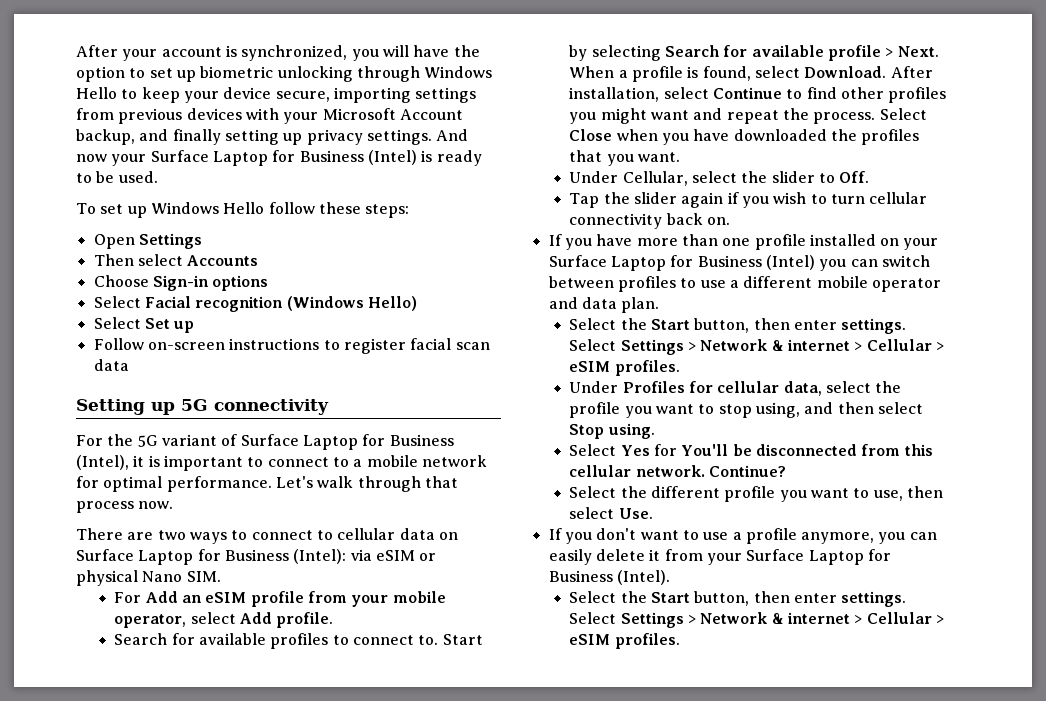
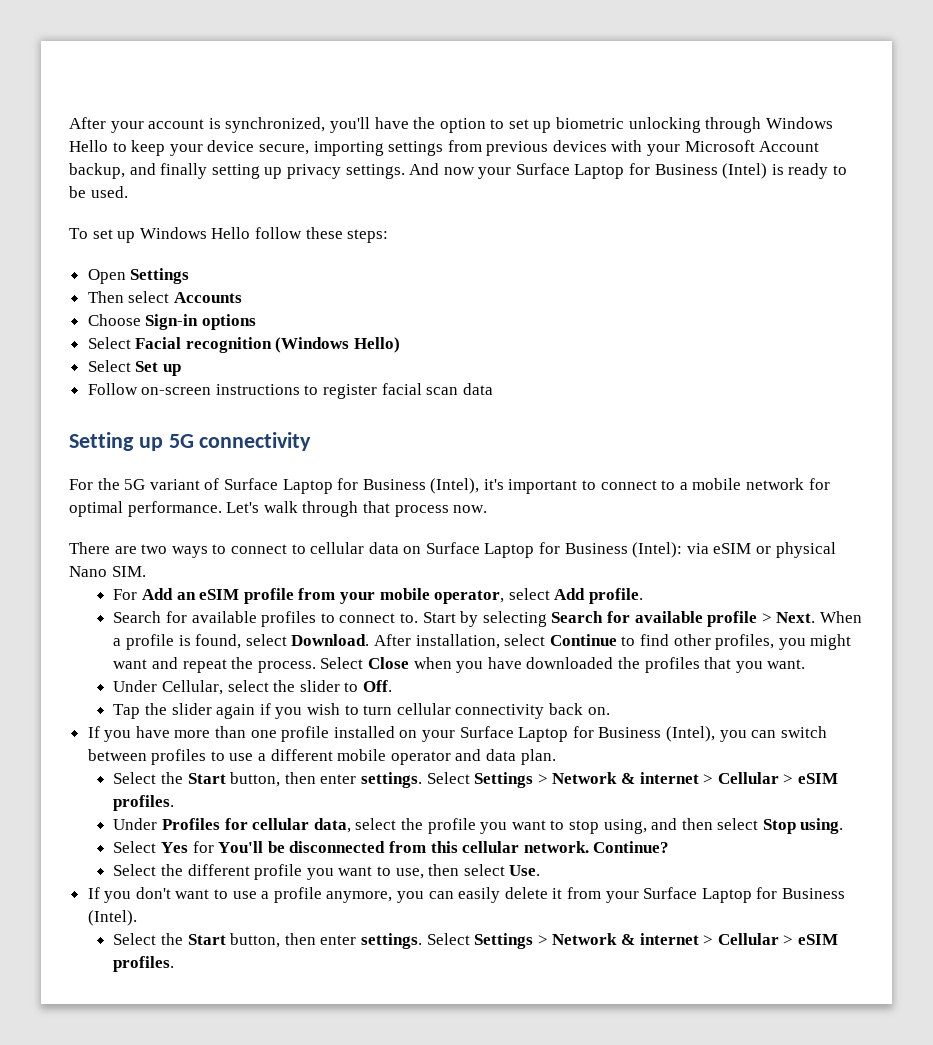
[351,45,409,61] you will -> [329,117,370,133] you'll
[133,455,160,467] it is -> [483,479,504,490] it's
[888,87,947,103] profiles -> [715,634,775,650] profiles,
[765,255,815,270] (Intel) -> [665,726,715,742] (Intel),

